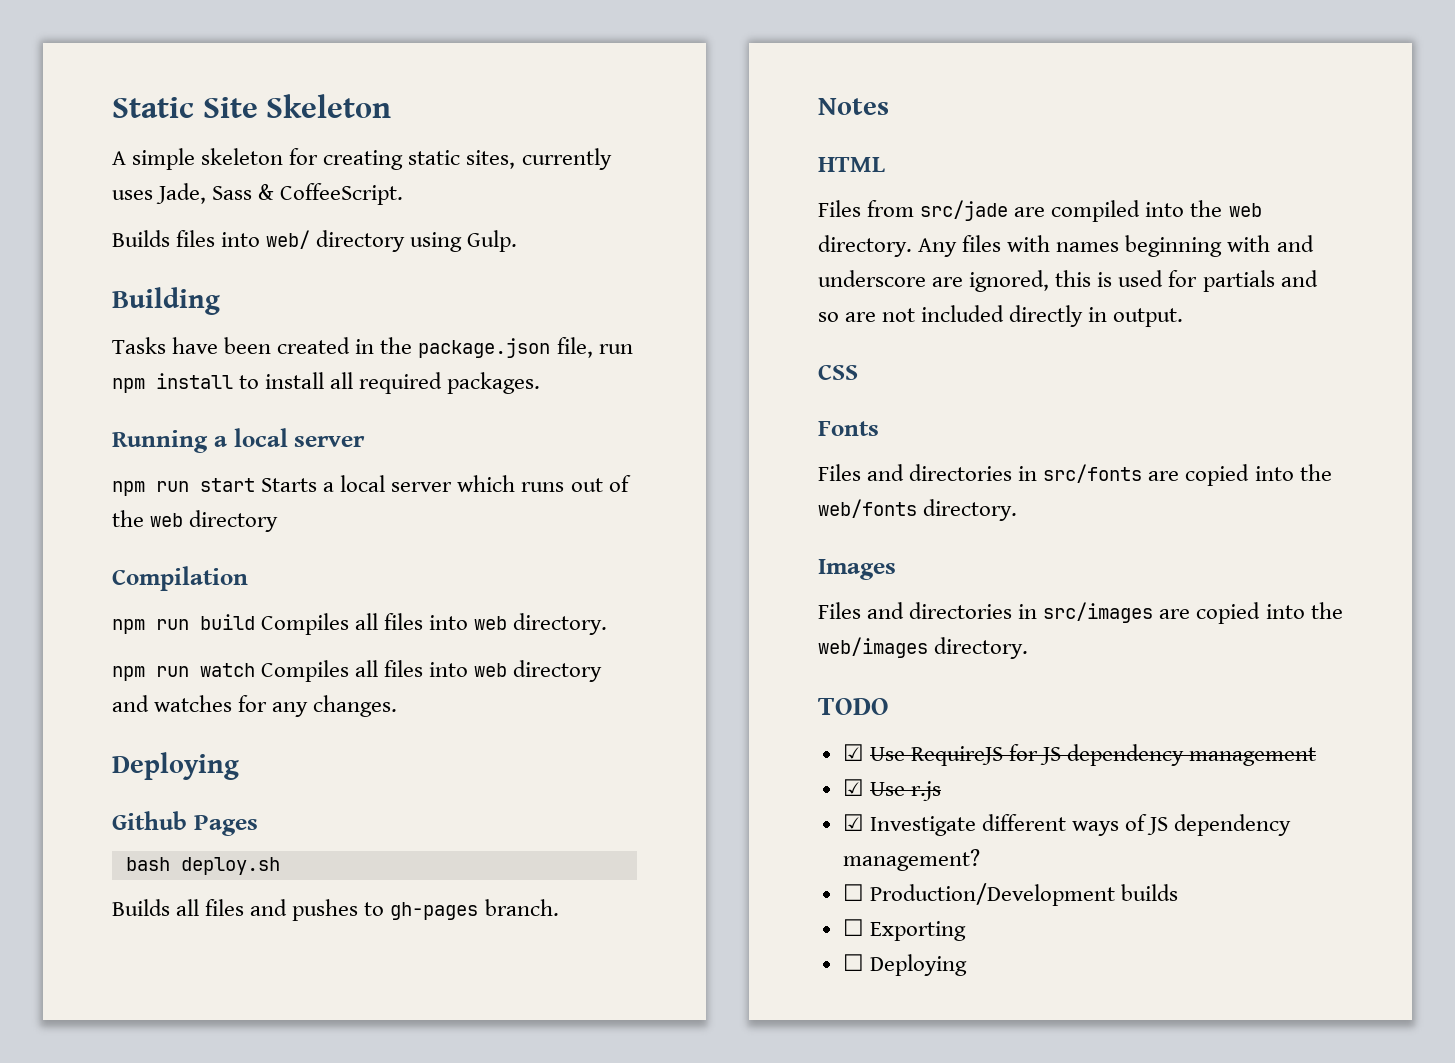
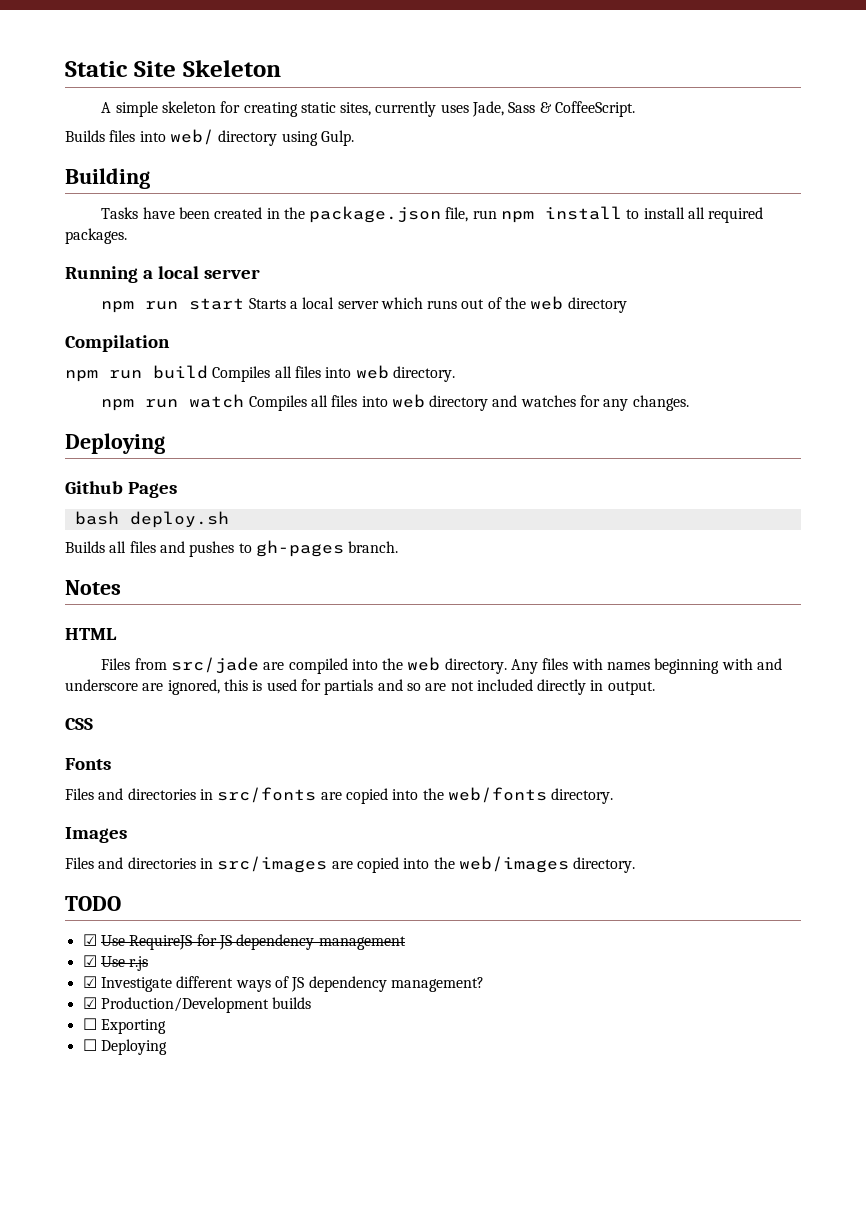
[842,884,864,901] ☐ -> [82,997,97,1009] ☑

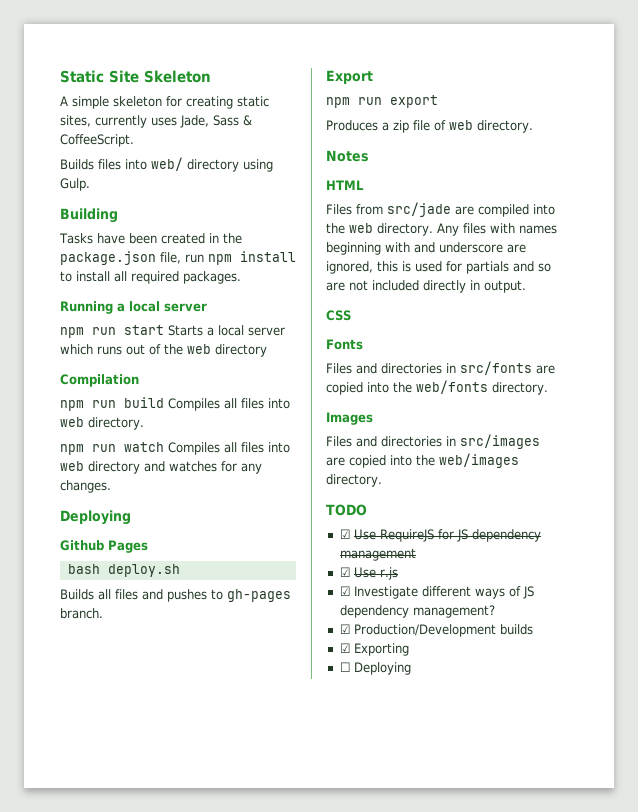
(399, 547) none -> [326,70,373,84] [326,95,438,108] [326,120,533,133] // Export // npm run export // Produces a zip file of web directory.
[82,1018,97,1030] ☐ -> [339,643,350,653] ☑

